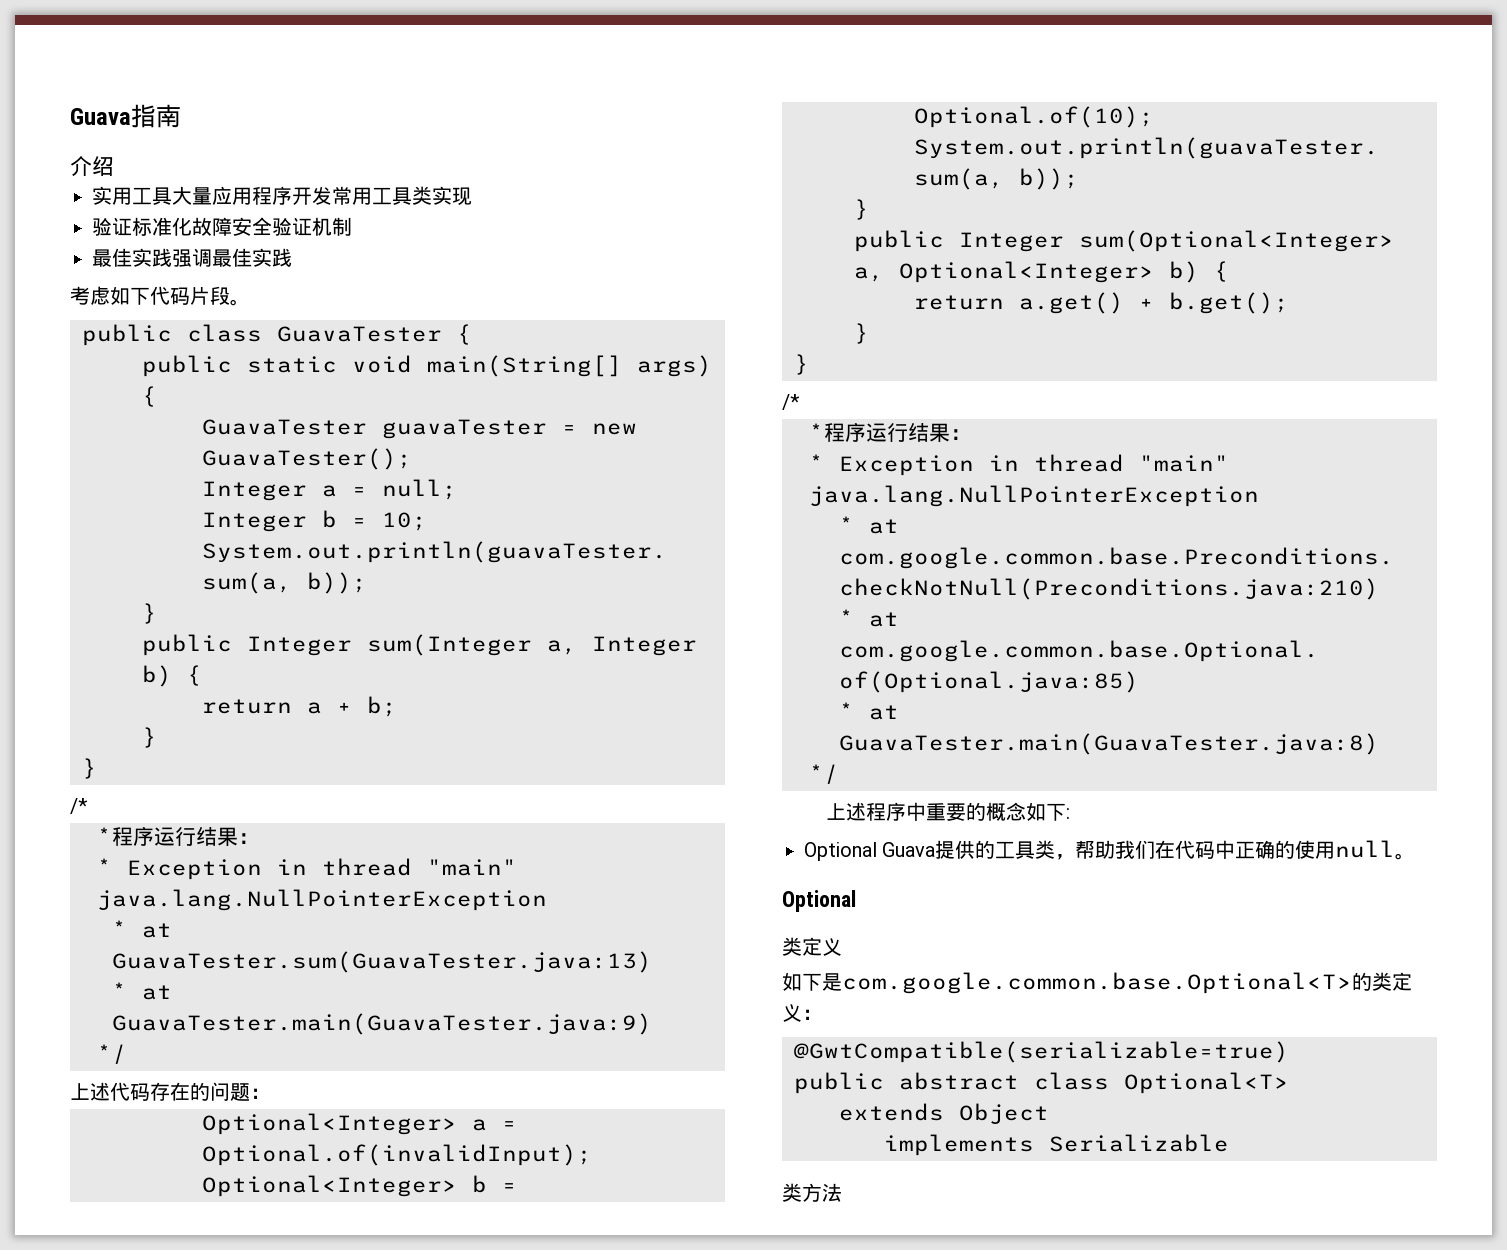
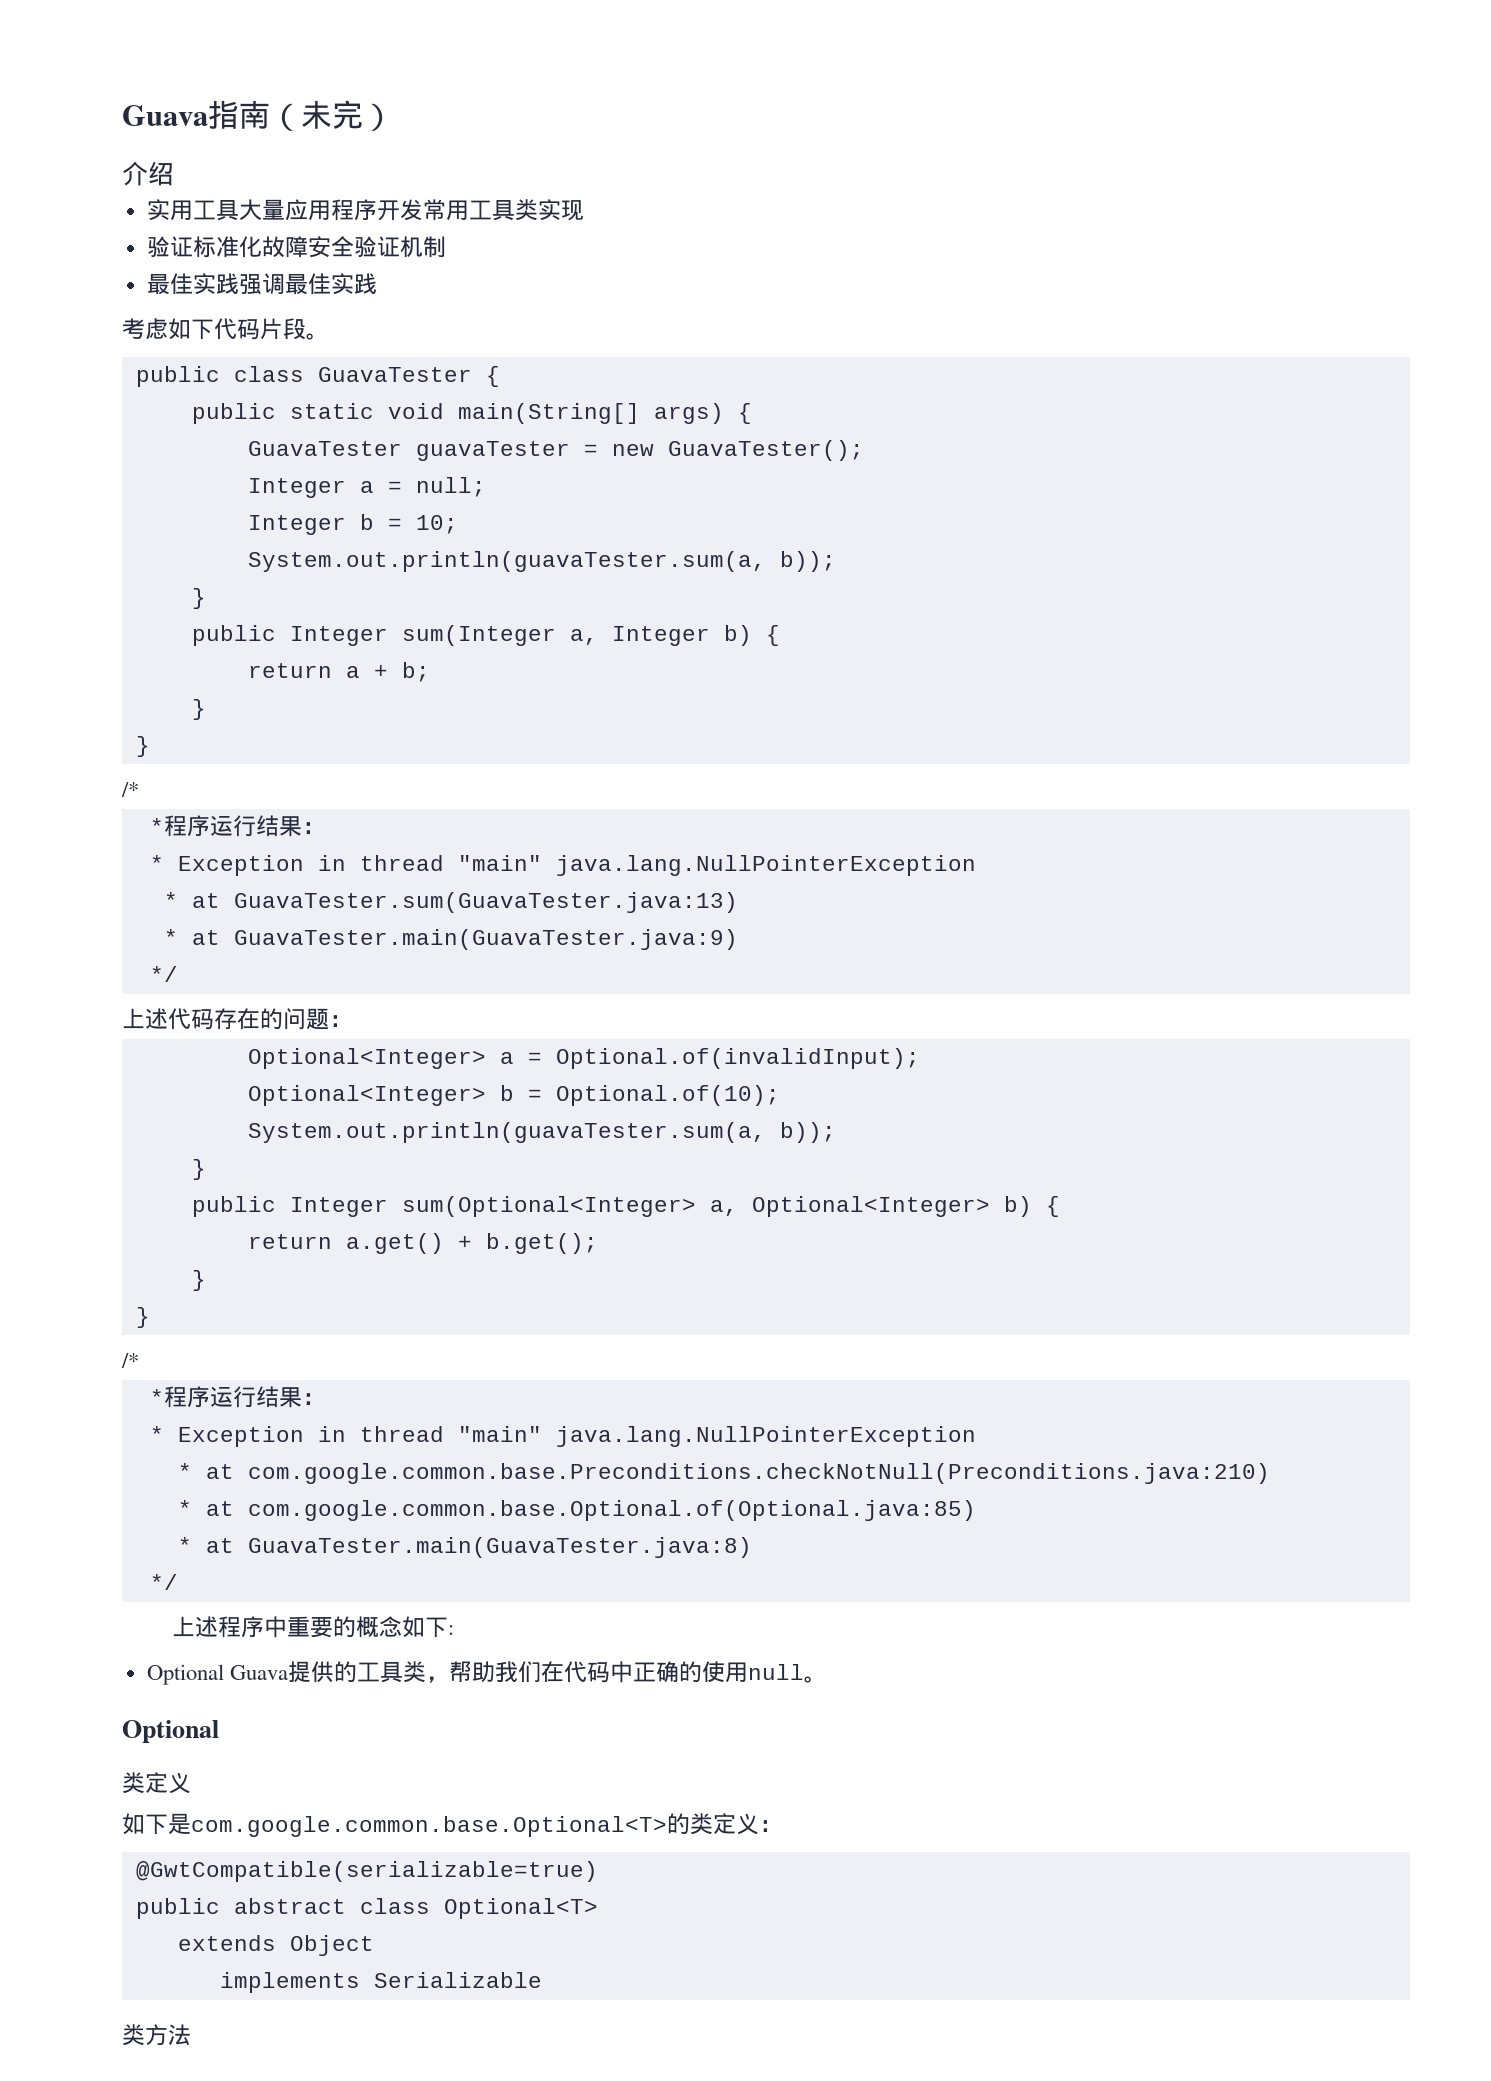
(181, 116) none -> [270,100,394,131] （未完）

